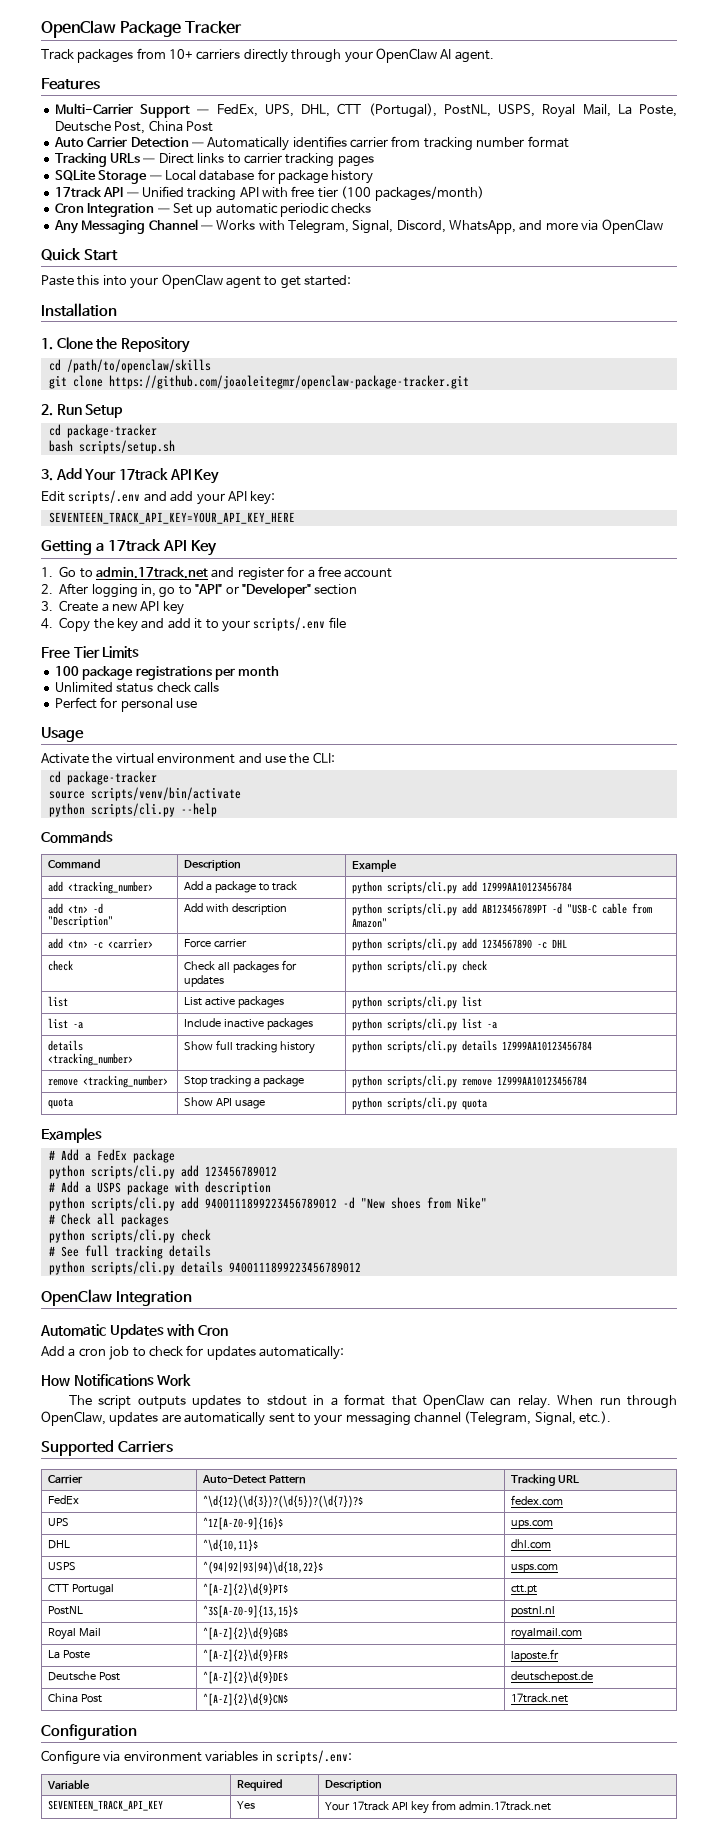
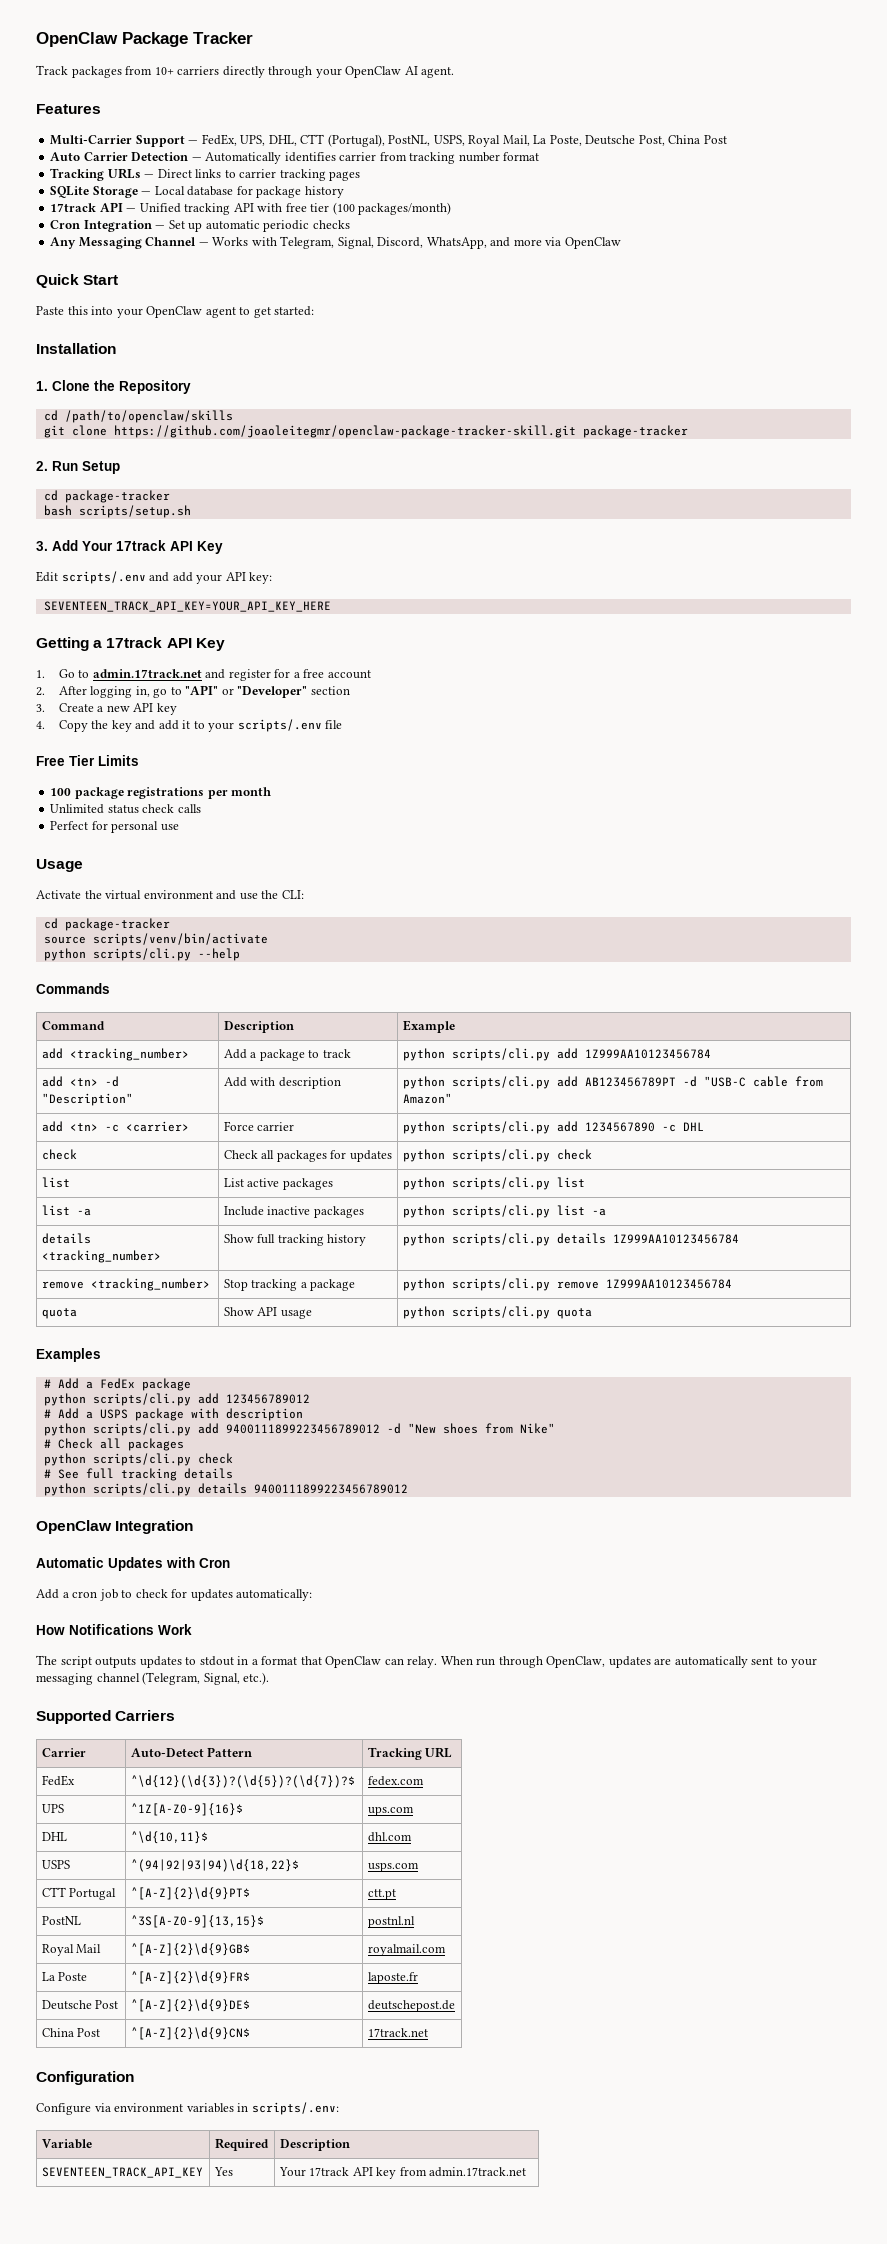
[108,375,469,389] https://github.com/joaoleitegmr/openclaw-package-tracker.git -> [113,425,688,438] https://github.com/joaoleitegmr/openclaw-package-tracker-skill.git package-tracker

